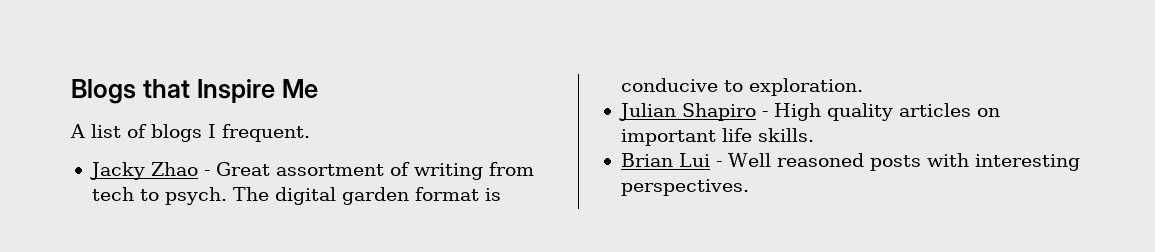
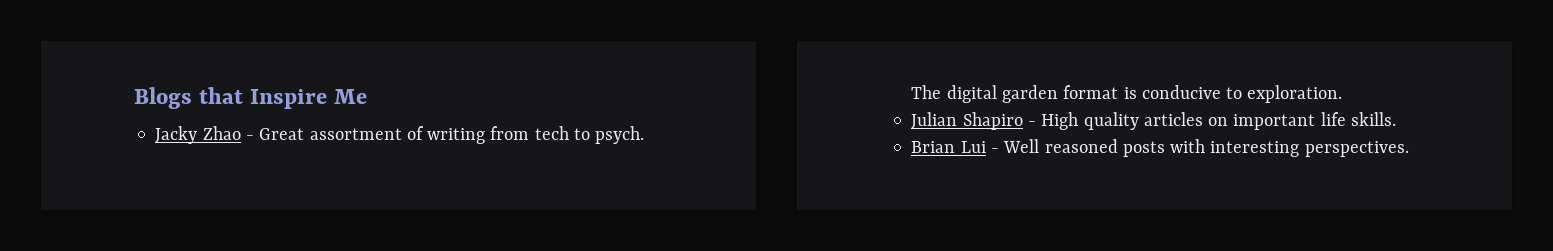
[70,124,310,142] // A list of blogs I frequent. -> (368, 96) none

